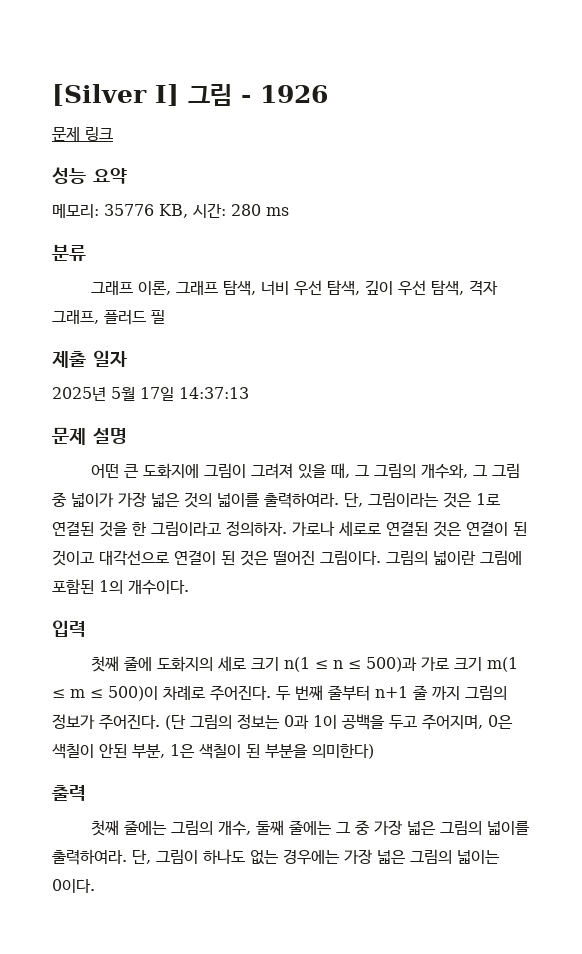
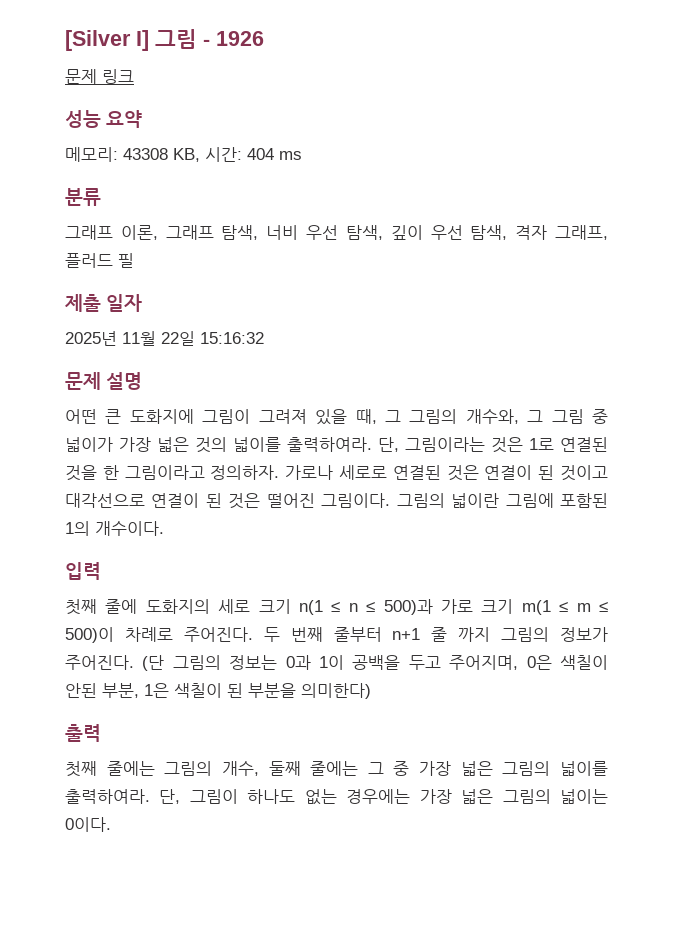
[104,204,154,216] 35776 -> [123,148,168,160] 43308
[231,204,261,216] 280 -> [247,148,274,160] 404
[111,386,249,401] 5월 17일 14:37:13 -> [122,331,264,346] 11월 22일 15:16:32

